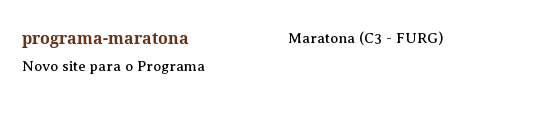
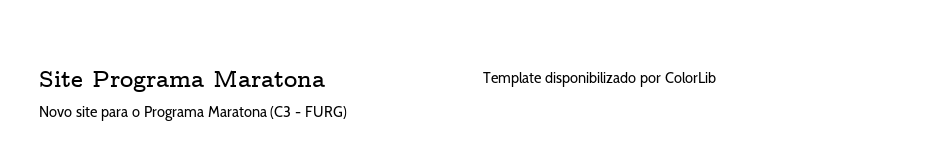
[22,33,189,48] programa-maratona -> [39,70,325,92] Site Programa Maratona
(443, 38) none -> [483,72,716,87] // Template disponibilizado por ColorLib

